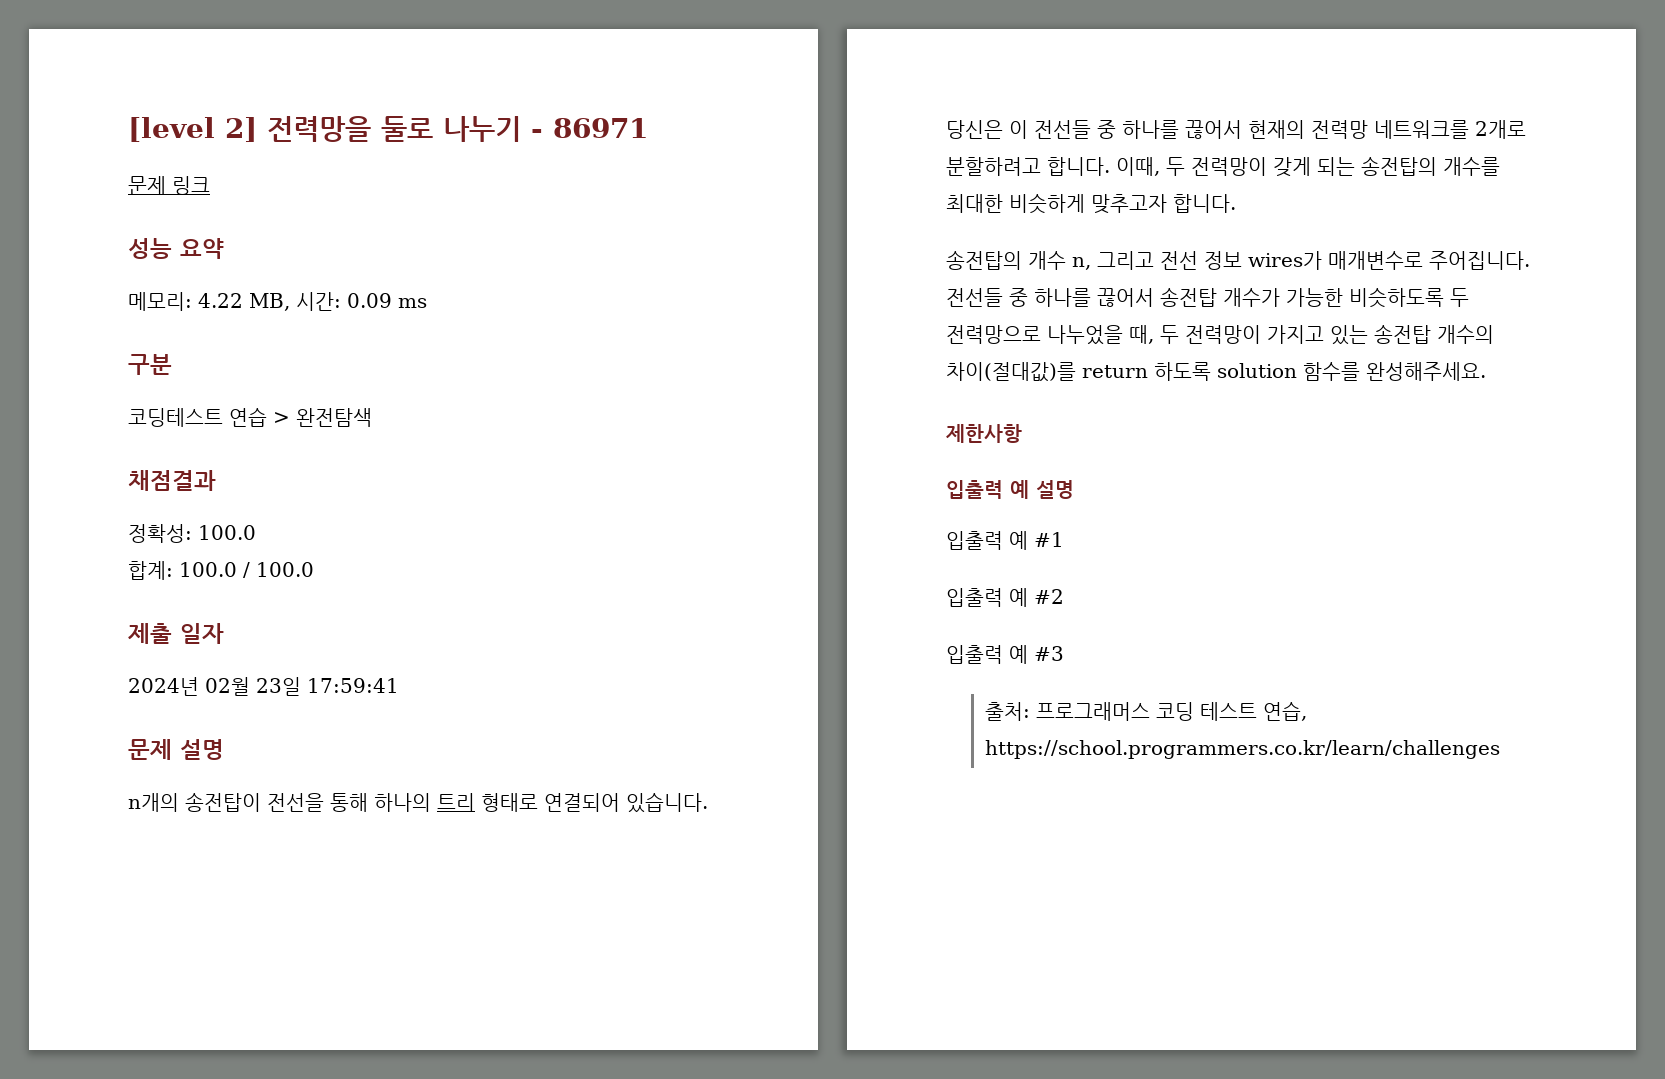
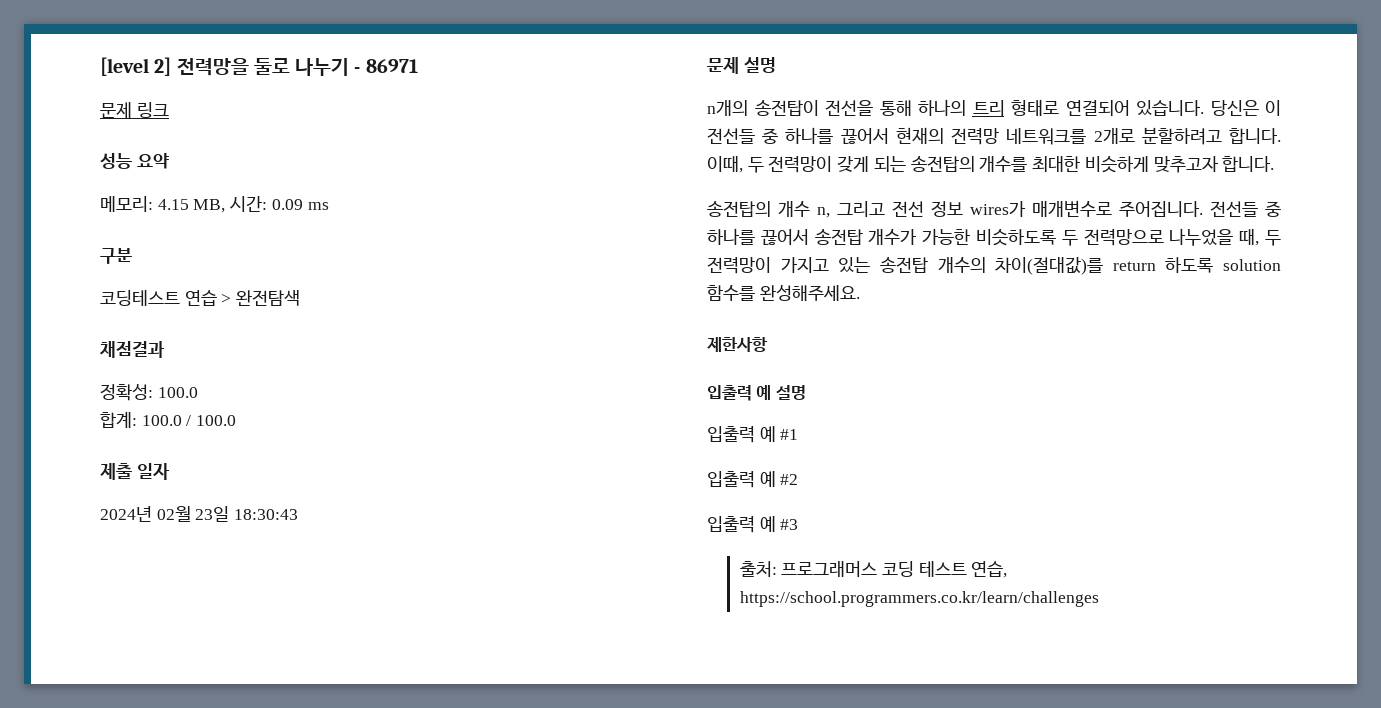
[198,293,243,308] 4.22 -> [157,199,189,210] 4.15
[307,678,399,693] 17:59:41 -> [234,509,299,520] 18:30:43

